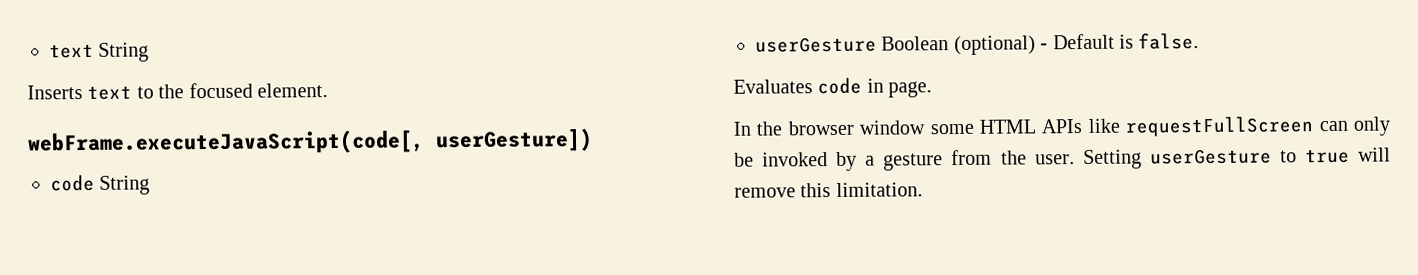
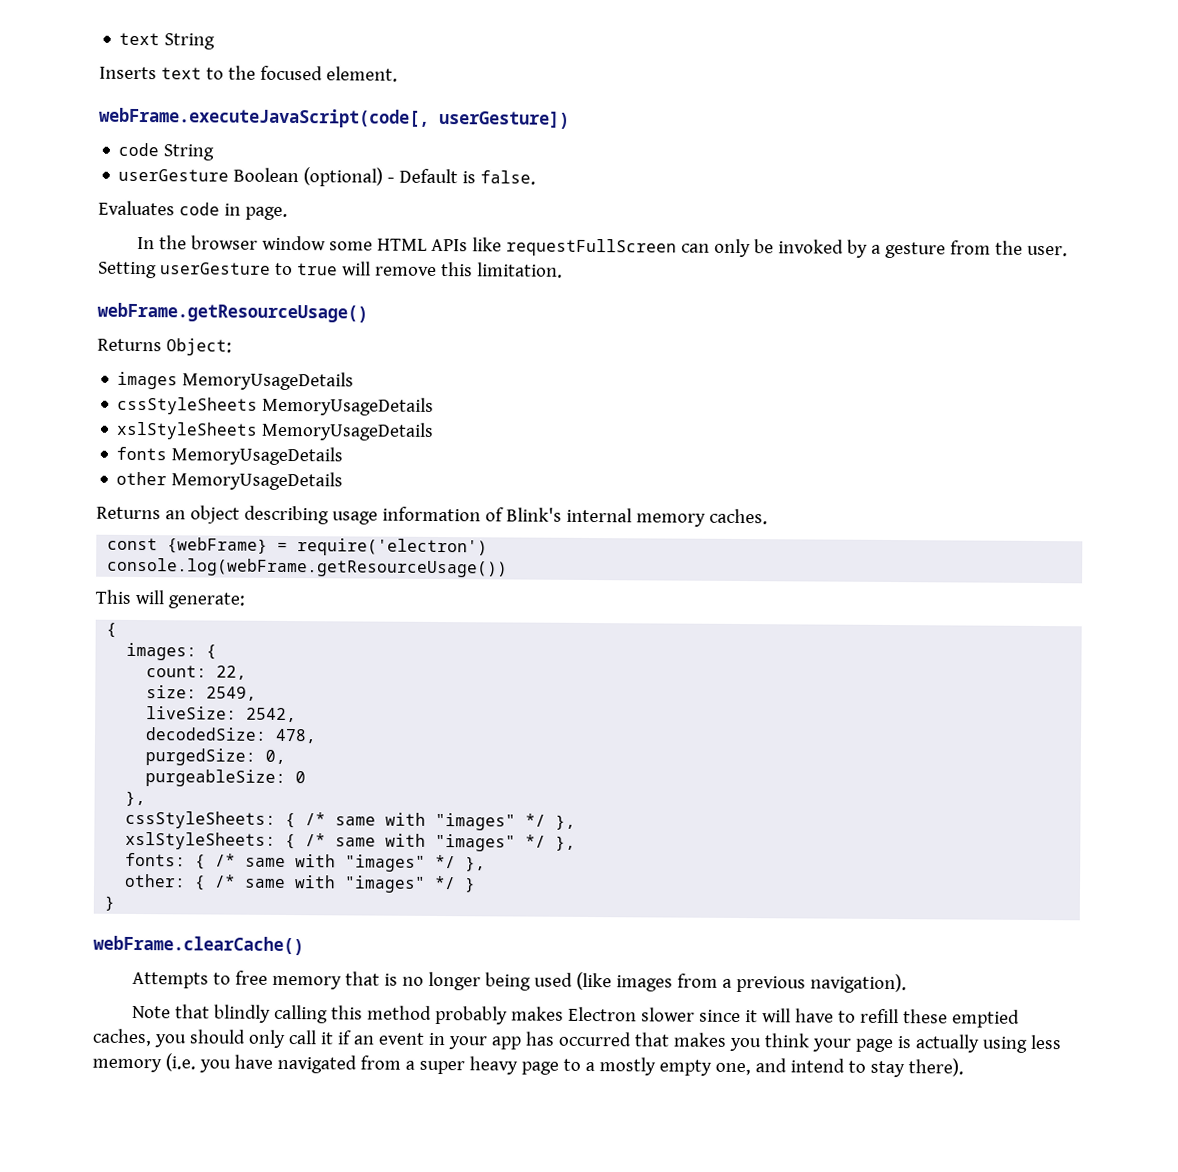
(923, 189) none -> [97,302,368,323] [97,338,232,356] [117,371,355,391] [117,396,435,416] [116,421,435,441] [116,446,344,466] [116,471,344,491] [96,505,768,527] [107,537,489,557] [107,557,509,578] [95,589,245,609] [106,622,118,638] [126,642,218,661] [146,665,248,680] [146,685,258,701] [146,706,298,723] [145,727,318,744] [145,748,287,766] [145,769,307,787] [125,790,147,807] [125,810,577,831] [125,831,577,852] [125,852,487,872] [124,873,477,893] [104,895,116,911] [93,935,304,956] [132,970,908,994] [132,1004,1021,1028] [92,1028,1062,1053] [92,1053,964,1078] // webFrame.getResourceUsage() // Returns Object: // images MemoryUsageDetails // cssStyleSheets MemoryUsageDetails // xslStyleSheets MemoryUsageDetails // fonts MemoryUsageDetails // other MemoryUsageDetails // Returns an object describing usage information of Blink's internal memory caches. // const {webFrame} = require('electron') // console.log(webFrame.getResourceUsage()) // This will generate: // { // images: { // count: 22, // size: 2549, // liveSize: 2542, // decodedSize: 478, // purgedSize: 0, // purgeableSize: 0 // }, // cssStyleSheets: { /* same with "images" */ }, // xslStyleSheets: { /* same with "images" */ }, // fonts: { /* same with "images" */ }, // other: { /* same with "images" */ } // } // webFrame.clearCache() // Attempts to free memory that is no longer being used (like images from a previous navigation). // Note that blindly calling this method probably makes Electron slower since it will have to refill these emptied caches, you should only call it if an event in your app has occurred that makes you think your page is actually using less memory (i.e. you have navigated from a super heavy page to a mostly empty one, and intend to stay there).

